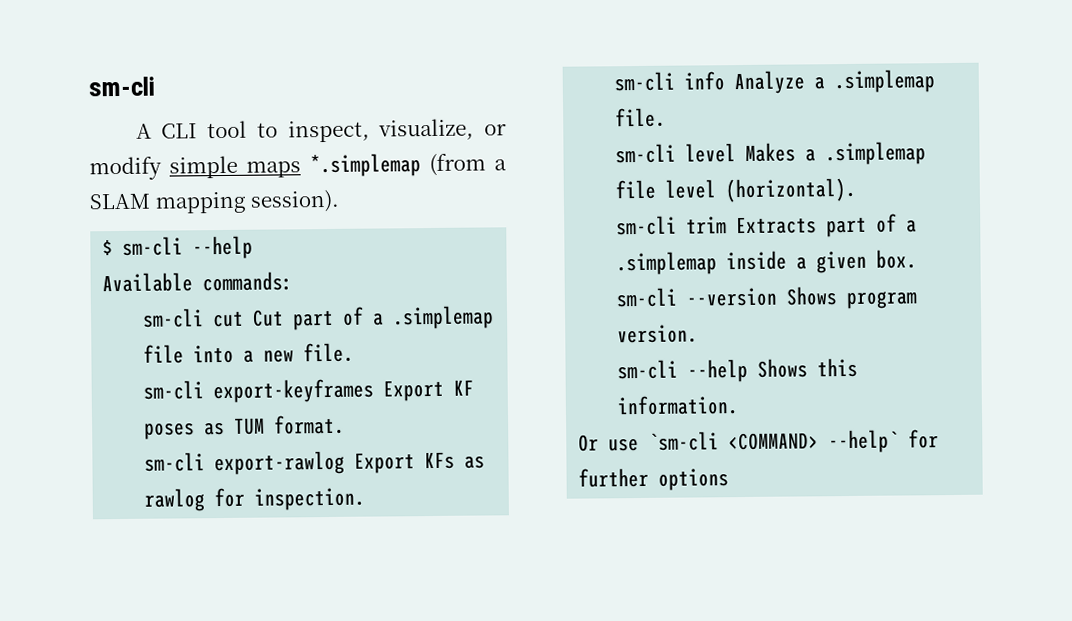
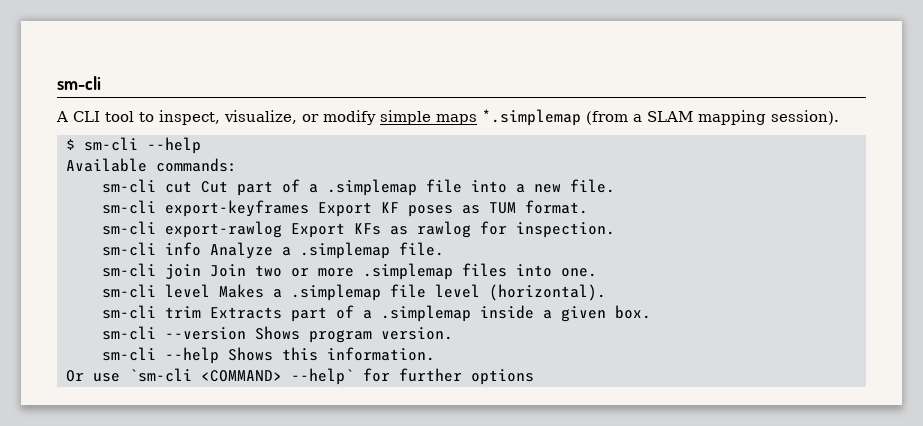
(667, 117) none -> [102,263,597,280] // sm-cli join Join two or more .simplemap files into one.

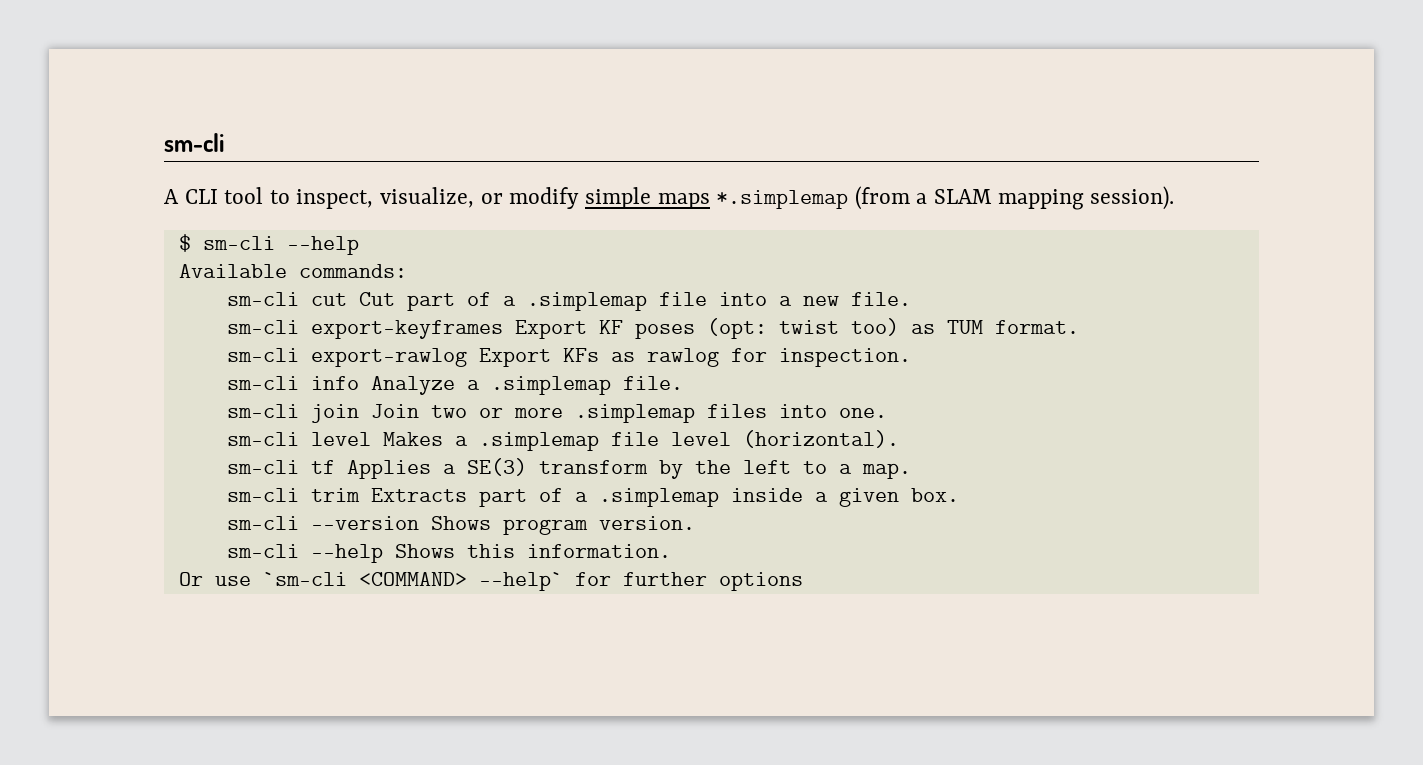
(453, 211) none -> [706,318,899,339] (opt: twist too)
(606, 292) none -> [226,458,911,479] // sm-cli tf Applies a SE(3) transform by the left to a map.

